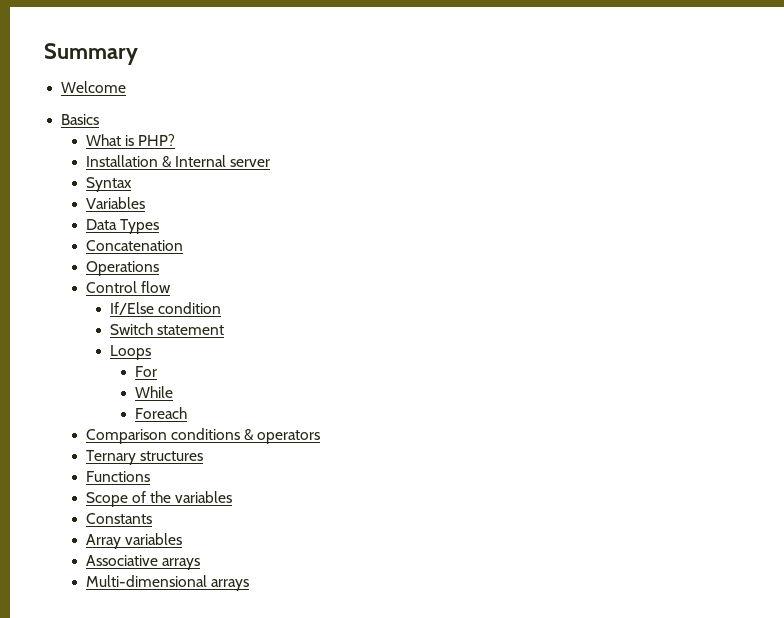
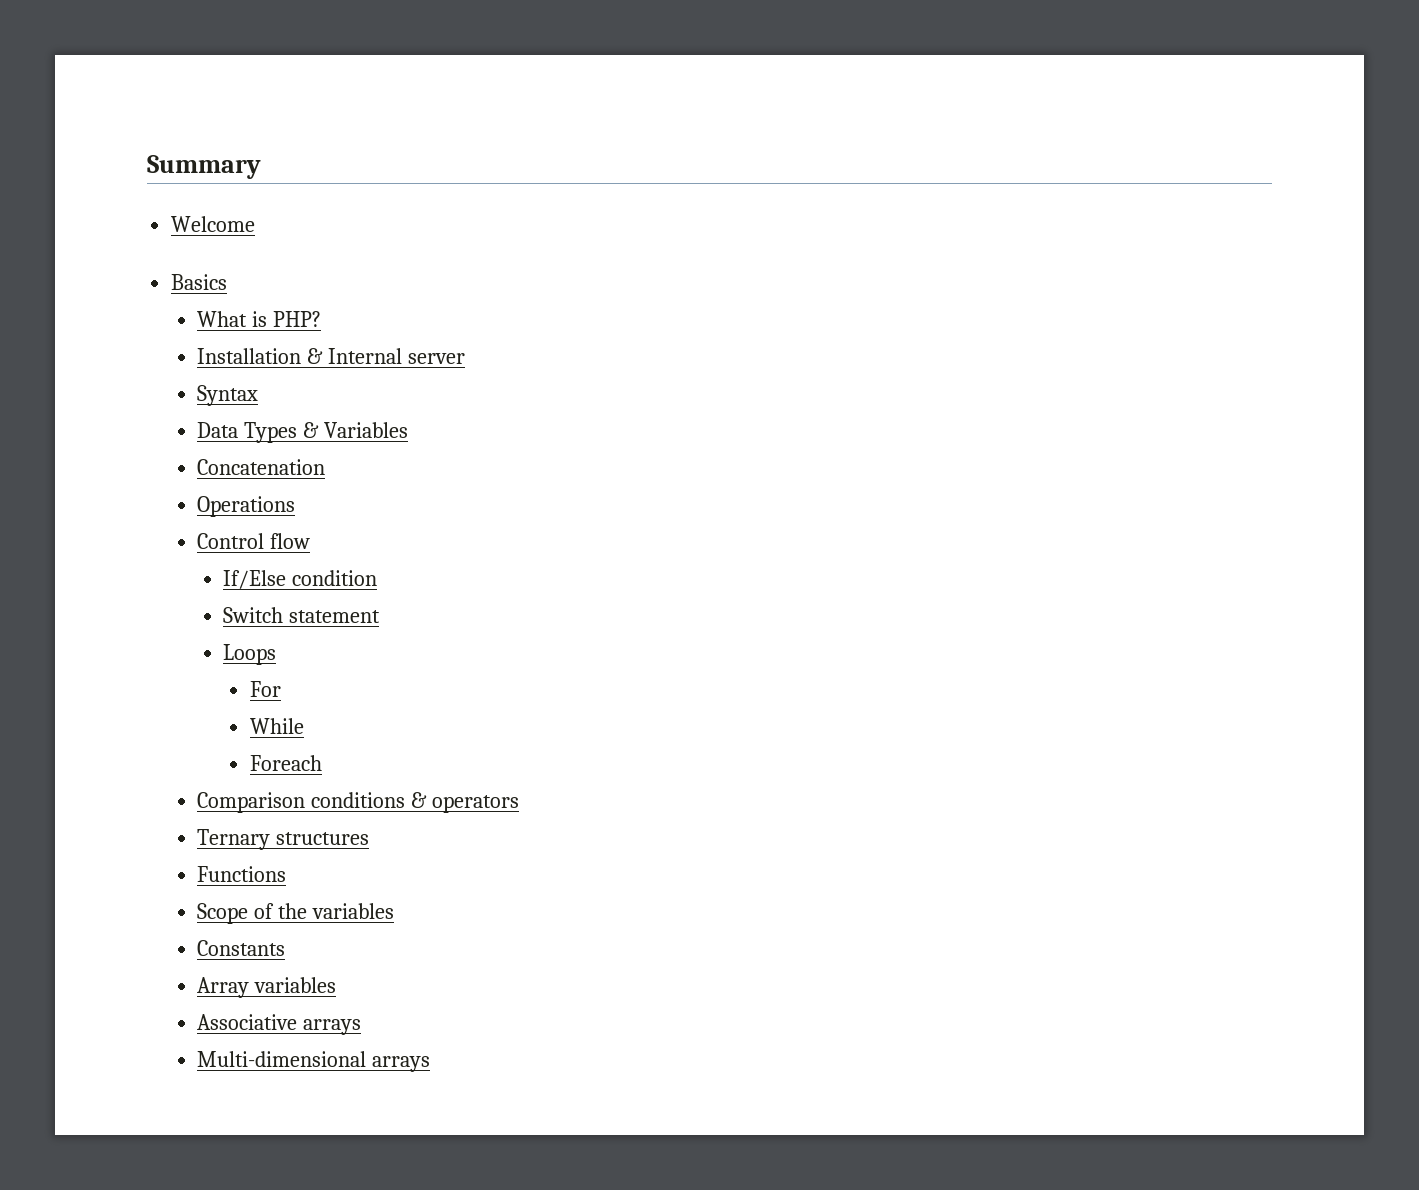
[85,197,145,209] // Variables -> (259, 395) none
(159, 226) none -> [303,422,409,438] & Variables

